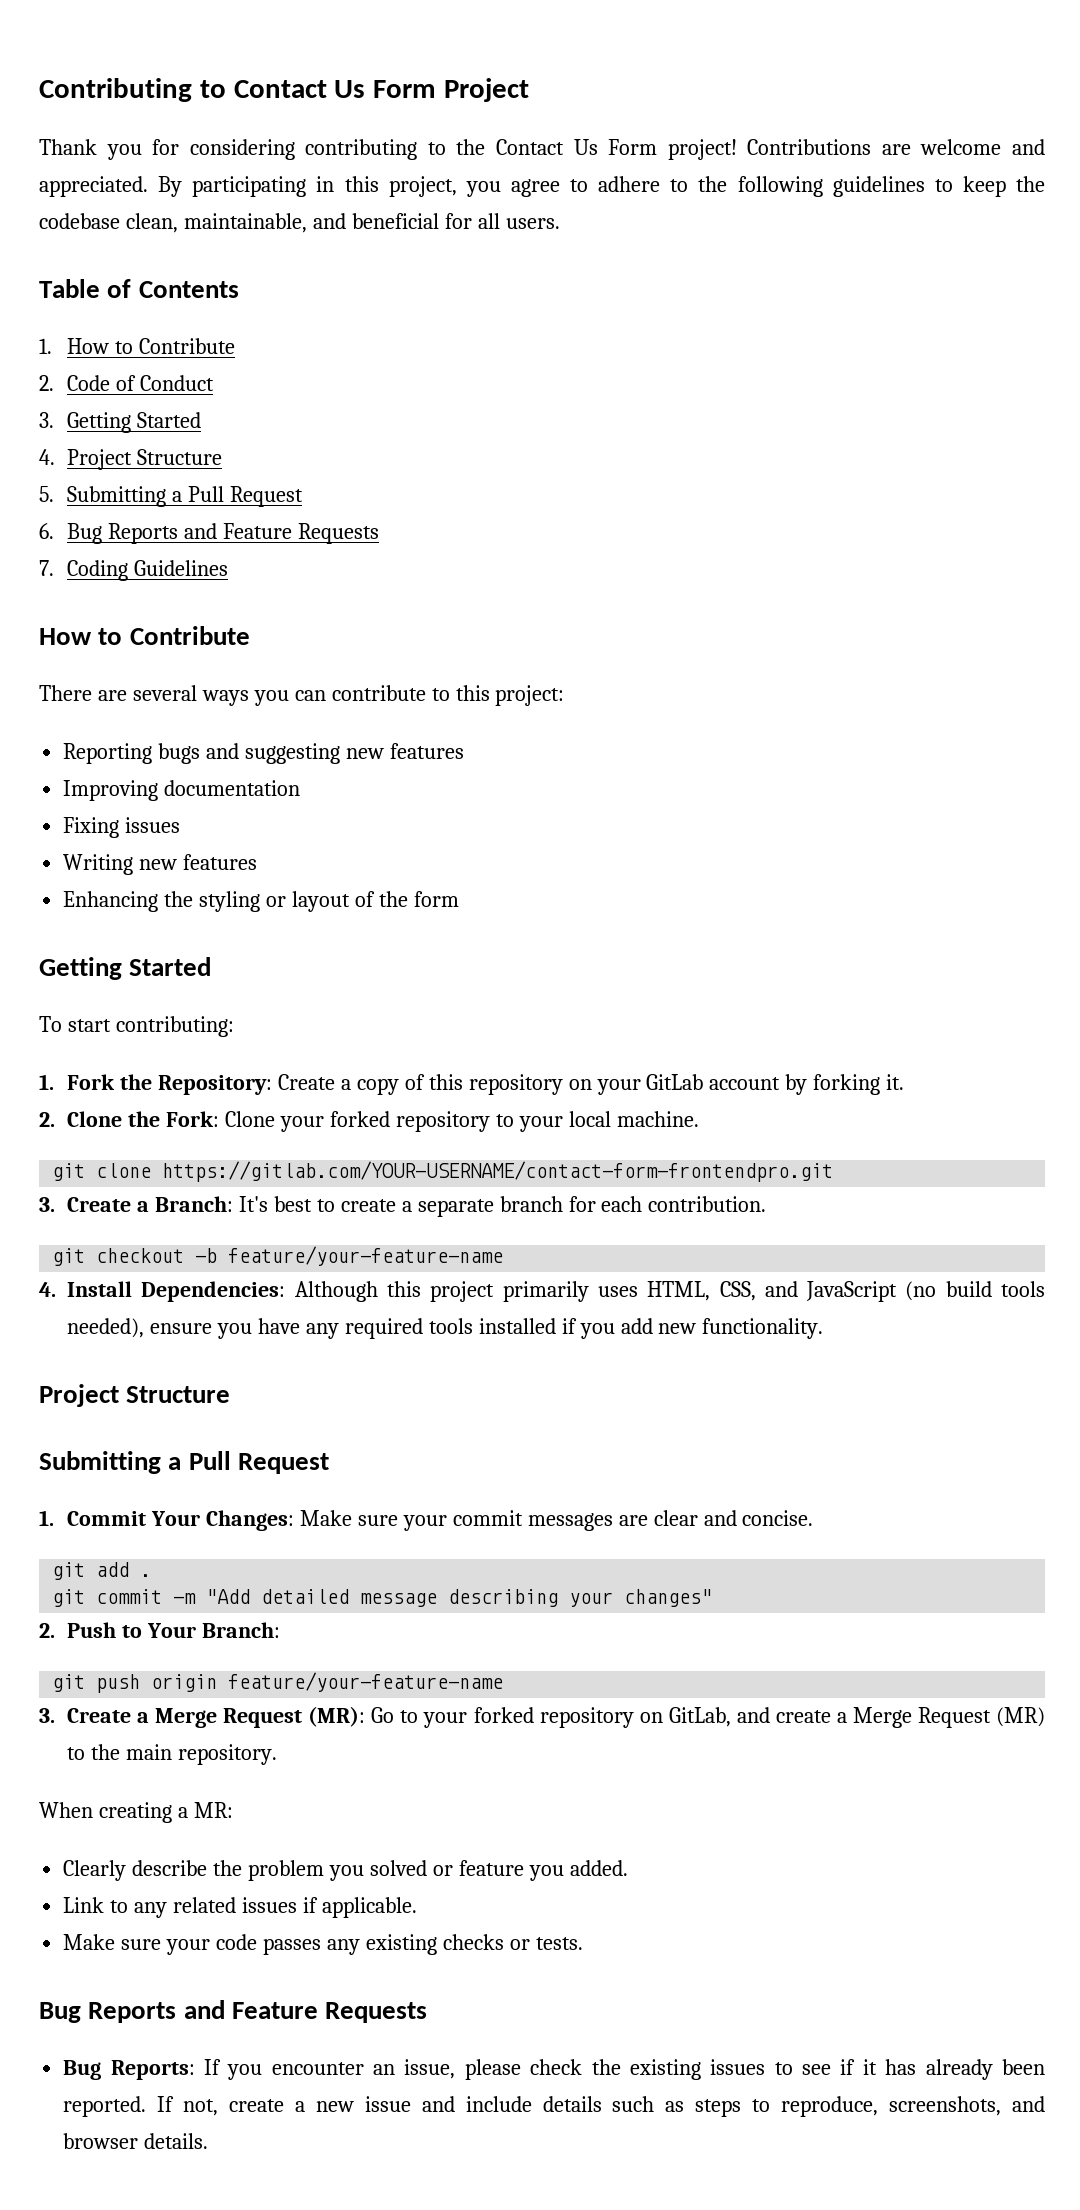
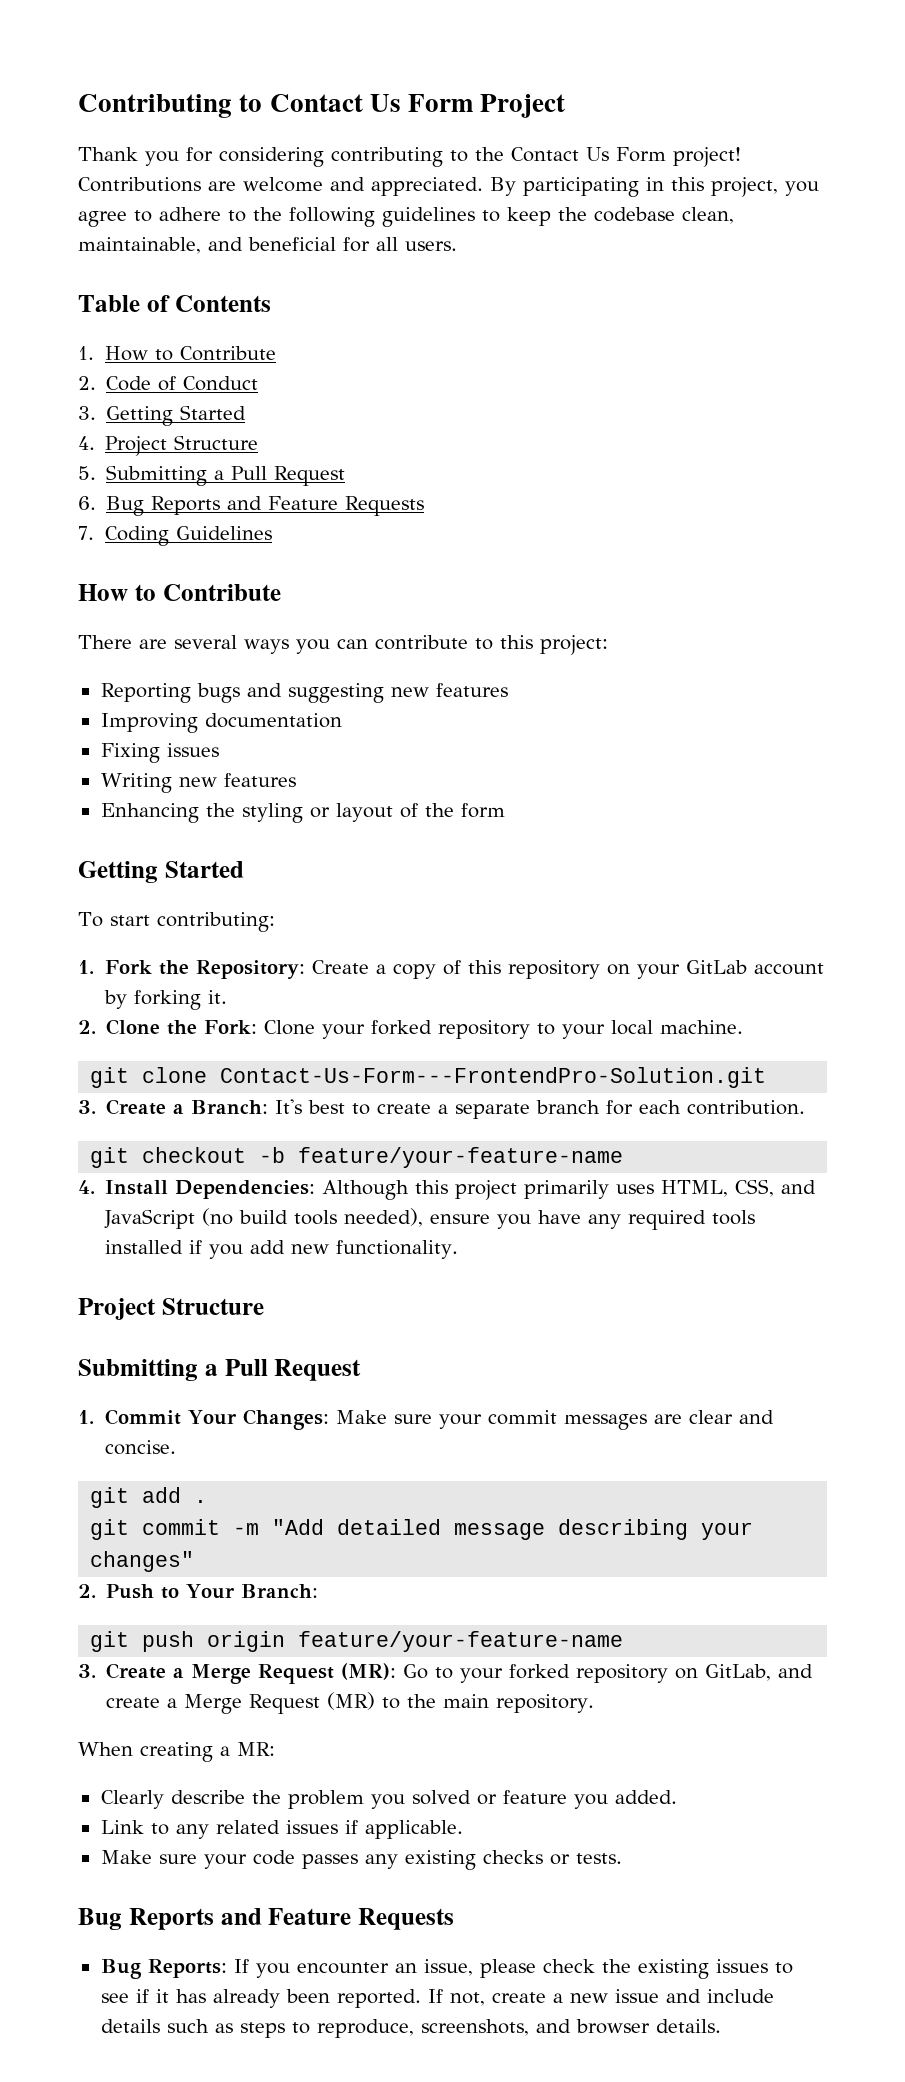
[162,1161,834,1182] https://gitlab.com/YOUR-USERNAME/contact-form-frontendpro.git -> [220,1067,767,1088] Contact-Us-Form---FrontendPro-Solution.git

